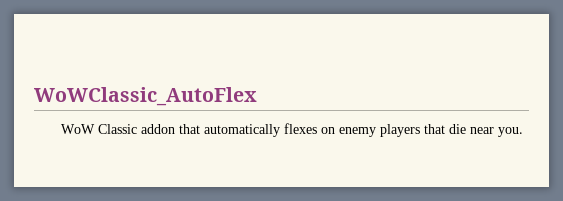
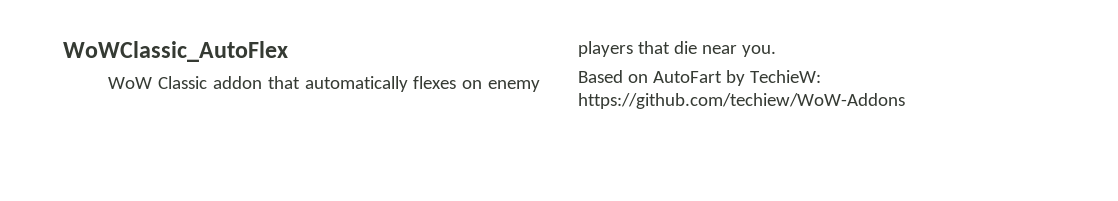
(524, 132) none -> [578,70,821,86] [578,93,905,109] // Based on AutoFart by TechieW: https://github.com/techiew/WoW-Addons

